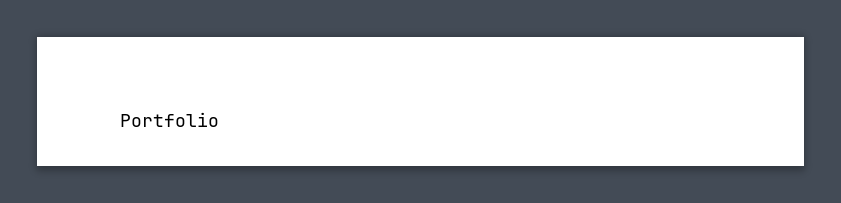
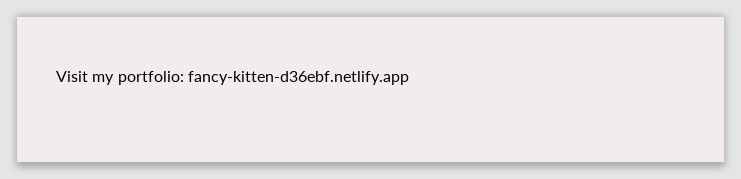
[120,112,219,127] Portfolio -> [56,71,409,85] Visit my portfolio: fancy-kitten-d36ebf.netlify.app

